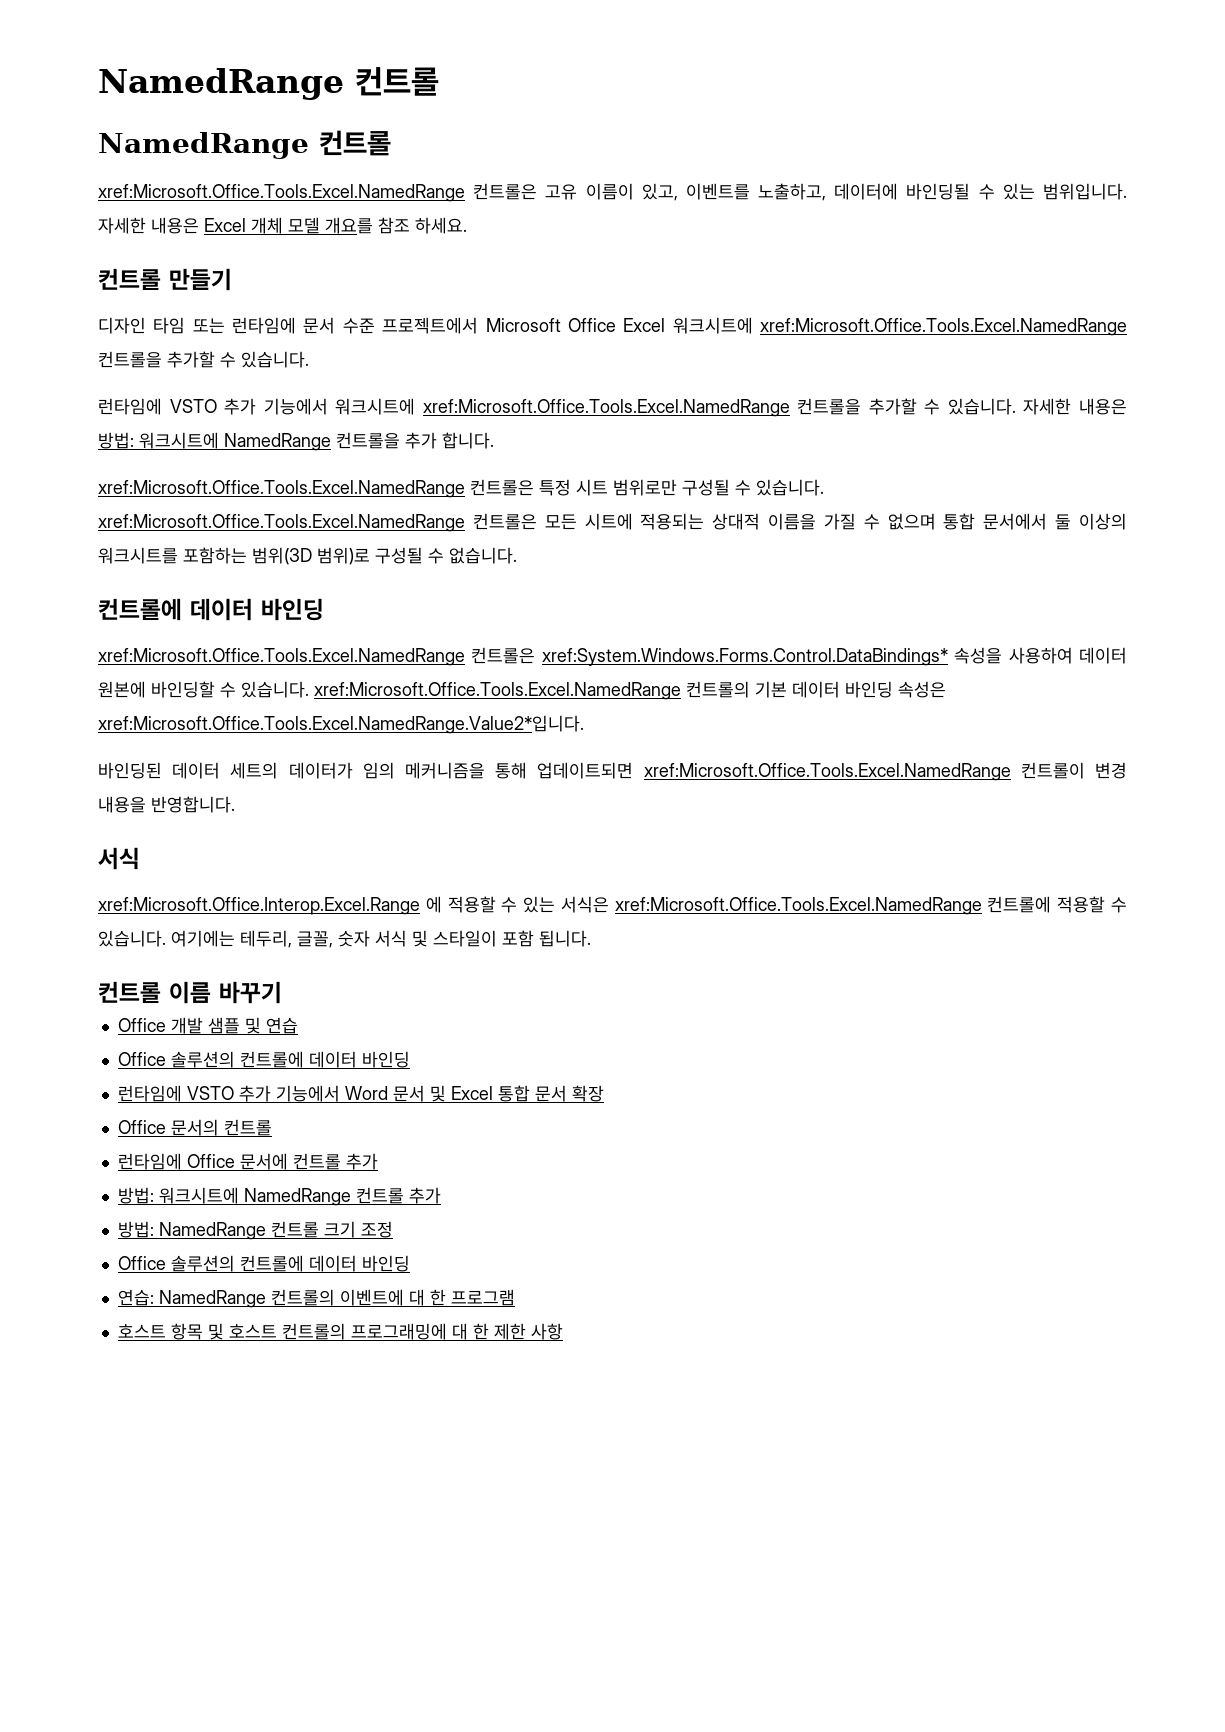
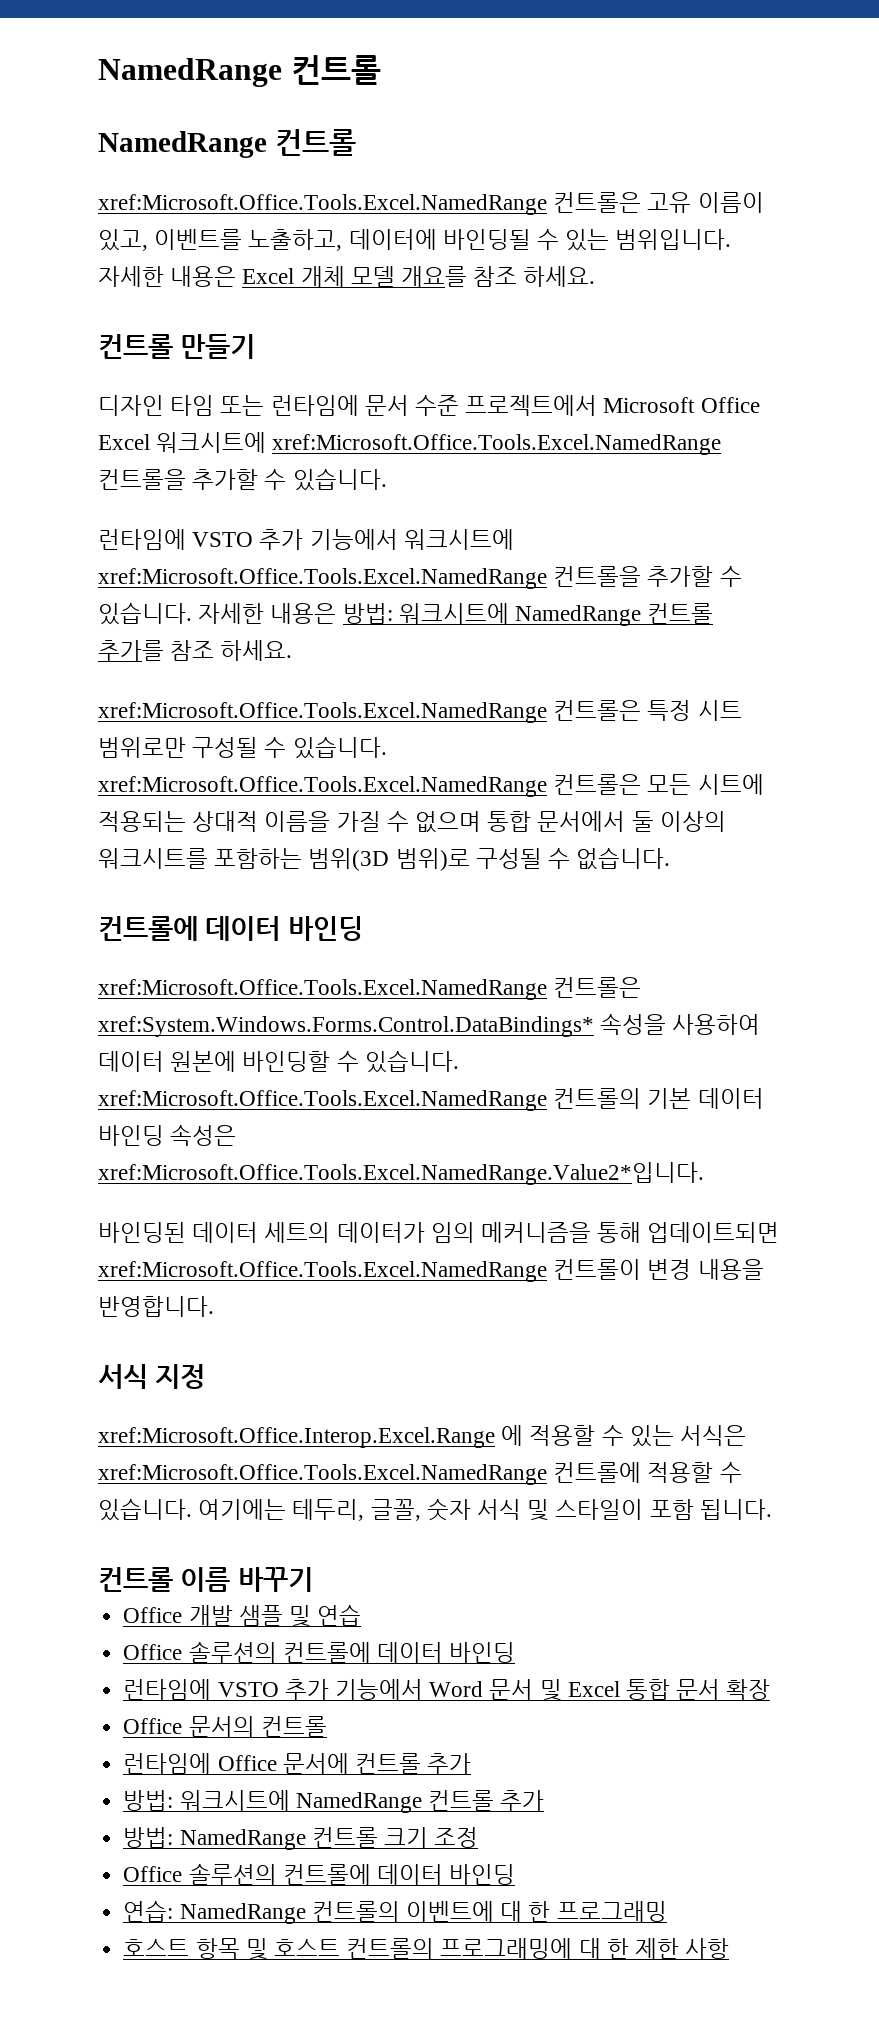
[336,432,494,449] 컨트롤을 추가 합니다. -> [647,603,714,624] [98,640,293,661] 컨트롤 추가를 참조 하세요.
(140, 858) none -> [155,1364,206,1389] 지정
[450,1289,515,1306] 프로그램 -> [556,1901,667,1922] 프로그래밍

